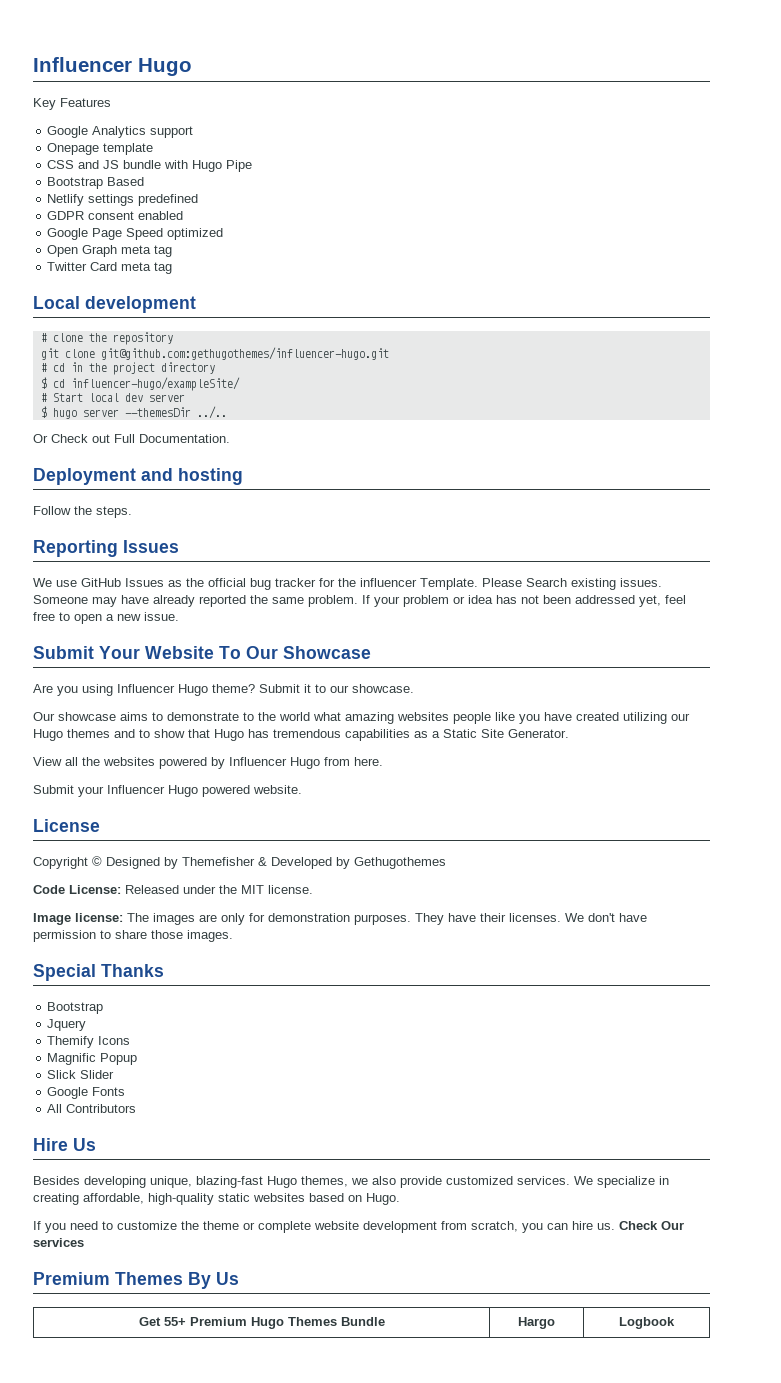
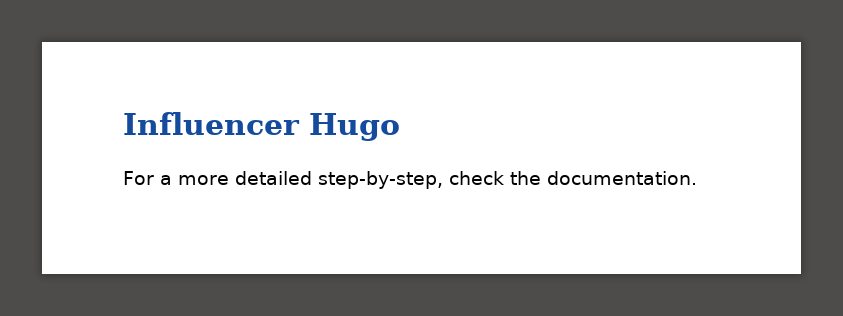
[33,98,111,110] [47,126,194,138] [47,143,154,155] [47,160,253,172] [47,177,145,189] [47,194,199,206] [47,211,184,220] [47,228,224,240] [47,245,173,257] [47,262,173,274] [33,296,196,313] [40,332,173,345] [40,347,389,360] [40,362,215,375] [40,377,240,391] [40,393,185,402] [40,406,227,419] [33,434,230,443] [33,468,243,485] [33,506,132,518] [33,540,179,557] [33,578,662,590] [33,595,686,607] [33,612,179,624] [33,646,371,659] [33,684,414,696] [33,712,690,724] [33,729,569,741] [33,757,383,769] [33,785,302,797] [33,819,100,832] [33,856,446,869] [33,885,313,894] [33,913,647,925] [33,930,233,942] [33,964,164,981] [47,1002,104,1014] [47,1019,87,1031] [47,1036,131,1048] [47,1053,138,1065] [47,1070,115,1079] [47,1087,126,1099] [47,1104,137,1113] [33,1138,96,1151] [33,1176,669,1188] [33,1193,400,1205] [33,1221,684,1233] [33,1238,84,1247] [33,1272,239,1289] [138,1317,385,1329] [518,1317,555,1329] [619,1317,675,1329] Key Features // Google Analytics support // Onepage template // CSS and JS bundle with Hugo Pipe // Bootstrap Based // Netlify settings predefined // GDPR consent enabled // Google Page Speed optimized // Open Graph meta tag // Twitter Card meta tag // Local development // # clone the repository // git clone git@github.com:gethugothemes/influencer-hugo.git // # cd in the project directory // $ cd influencer-hugo/exampleSite/ // # Start local dev server // $ hugo server --themesDir ../.. // Or Check out Full Documentation. // Deployment and hosting // Follow the steps. // Reporting Issues // We use GitHub Issues as the official bug tracker for the influencer Template. Please Search existing issues. Someone may have already reported the same problem. If your problem or idea has not been addressed yet, feel free to open a new issue. // Submit Your Website To Our Showcase // Are you using Influencer Hugo theme? Submit it to our showcase. // Our showcase aims to demonstrate to the world what amazing websites people like you have created utilizing our Hugo themes and to show that Hugo has tremendous capabilities as a Static Site Generator. // View all the websites powered by Influencer Hugo from here. // Submit your Influencer Hugo powered website. // License // Copyright © Designed by Themefisher & Developed by Gethugothemes // Code License: Released under the MIT license. // Image license: The images are only for demonstration purposes. They have their licenses. We don't have permission to share those images. // Special Thanks // Bootstrap // Jquery // Themify Icons // Magnific Popup // Slick Slider // Google Fonts // All Contributors // Hire Us // Besides developing unique, blazing-fast Hugo themes, we also provide customized services. We specialize in creating affordable, high-quality static websites based on Hugo. // If you need to customize the theme or complete website development from scratch, you can hire us. Check Our services // Premium Themes By Us // Get 55+ Premium Hugo Themes Bundle | Hargo | Logbook -> [123,171,697,189] For a more detailed step-by-step, check the documentation.

